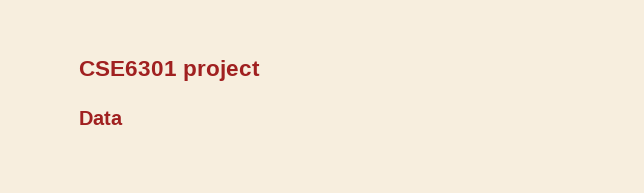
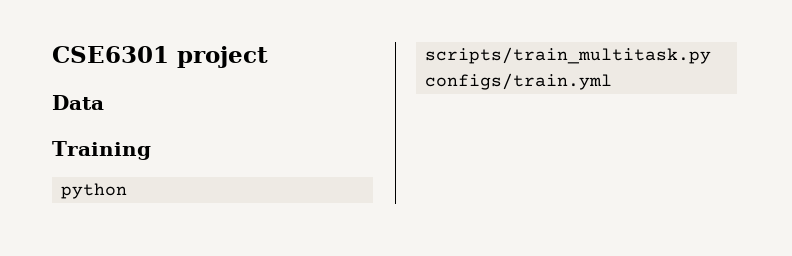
(123, 118) none -> [52,141,151,160] [60,183,127,199] [424,47,711,64] [424,73,612,90] // Training // python scripts/train_multitask.py configs/train.yml

